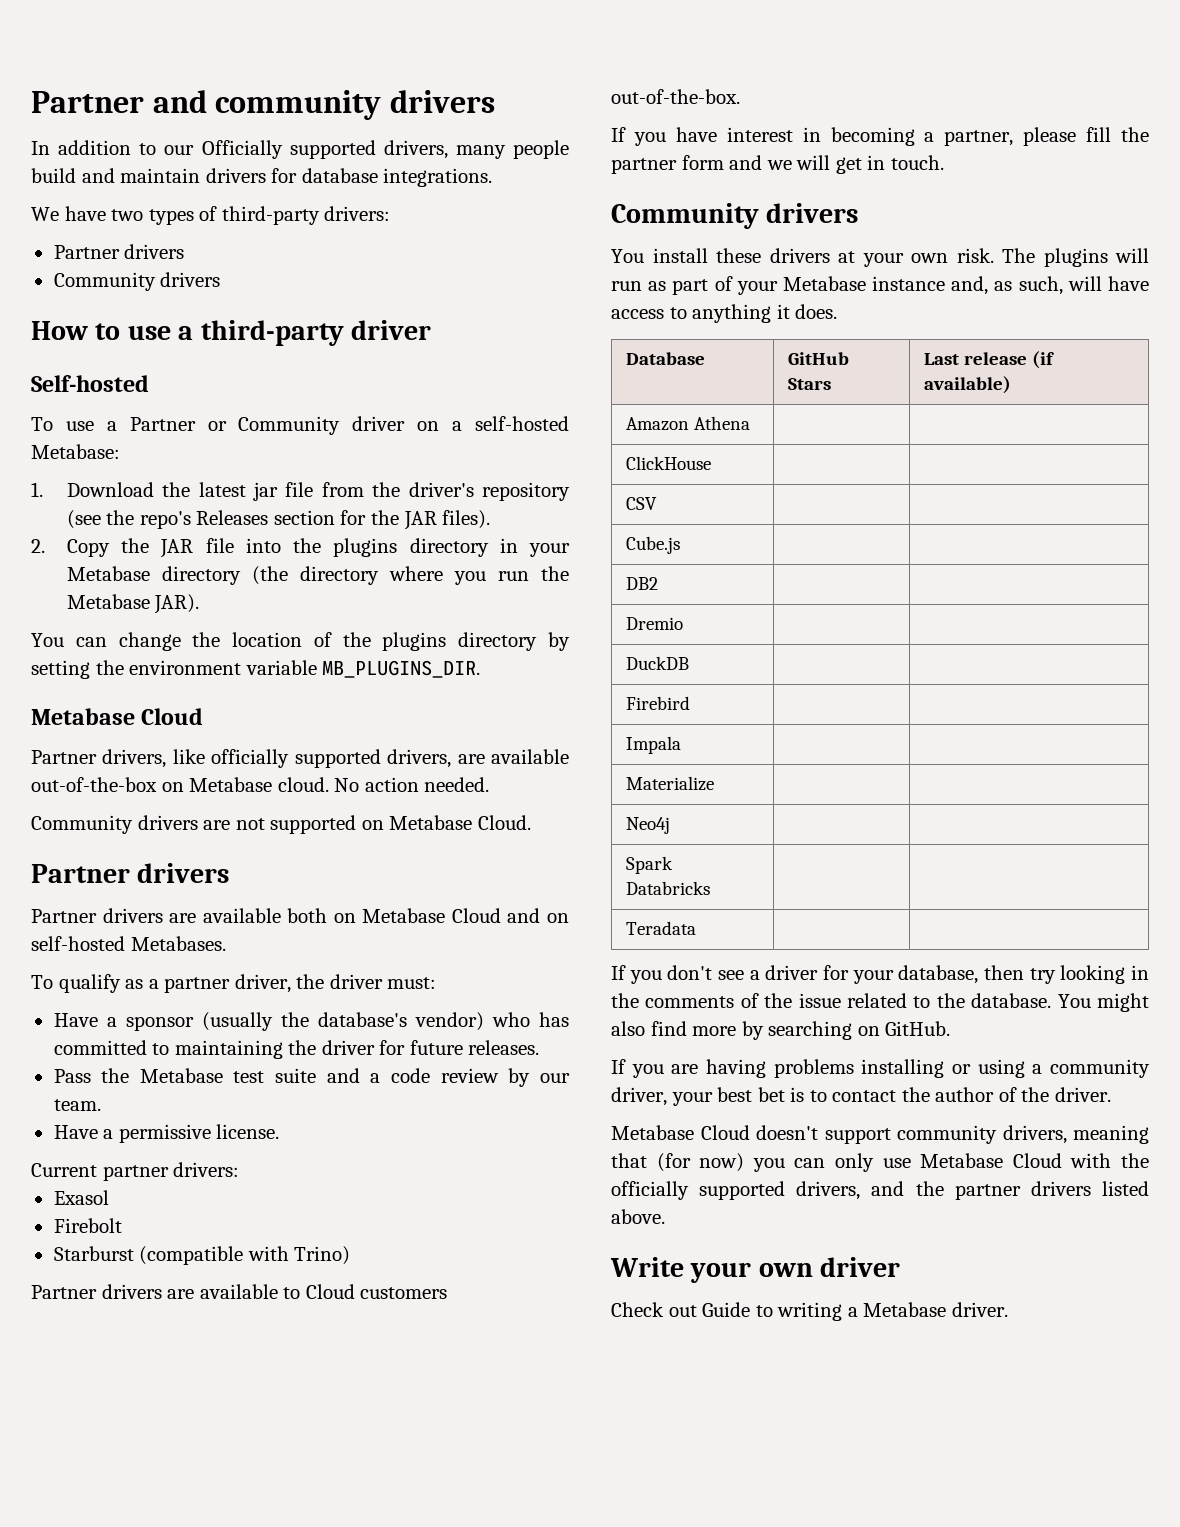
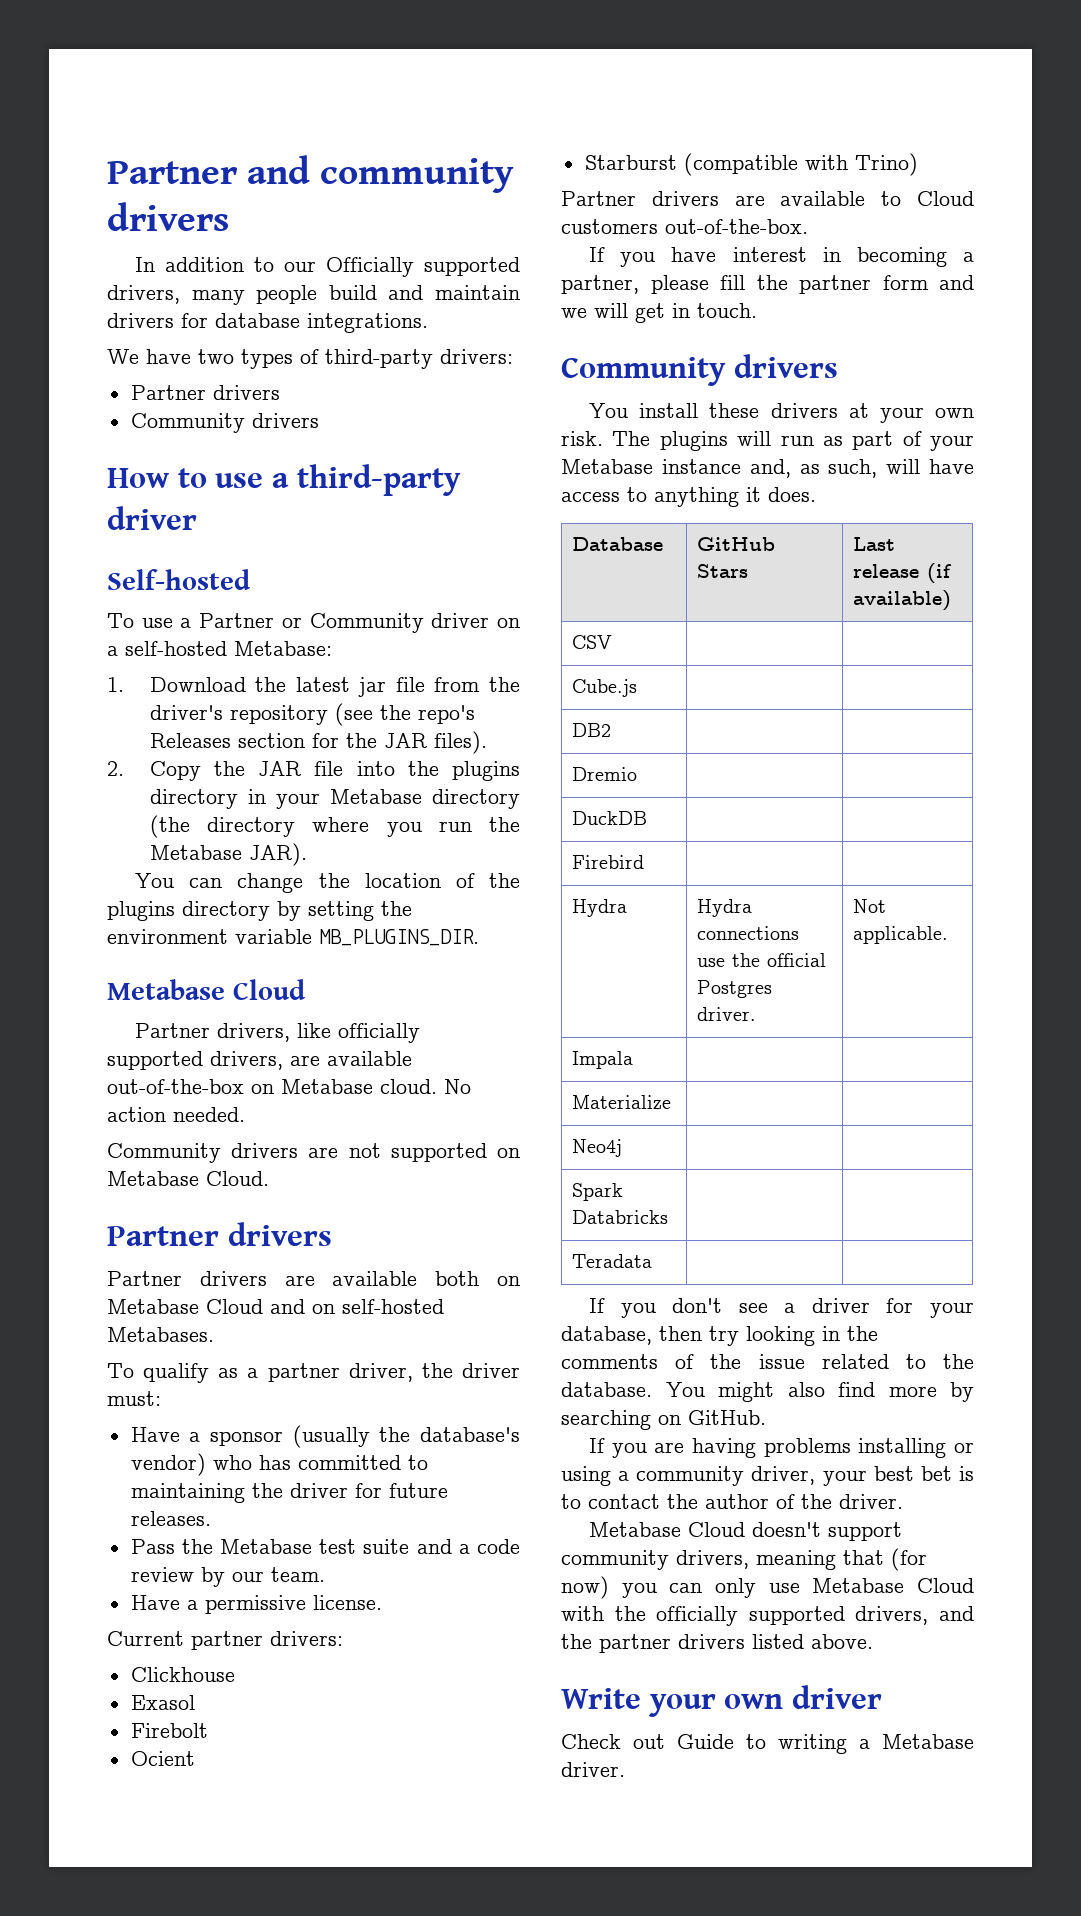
(240, 1169) none -> [130,1667,235,1682] // Clickhouse
(122, 1225) none -> [130,1751,195,1766] // Ocient
[626,416,751,431] [626,456,712,470] // Amazon Athena | | // ClickHouse | | -> (952, 600) none
(691, 703) none -> [572,899,628,917] [697,899,753,917] [697,926,800,940] [697,953,827,967] [697,980,773,998] [697,1007,757,1021] [853,899,887,913] [853,926,949,944] // Hydra | Hydra connections use the official Postgres driver. | Not applicable.

